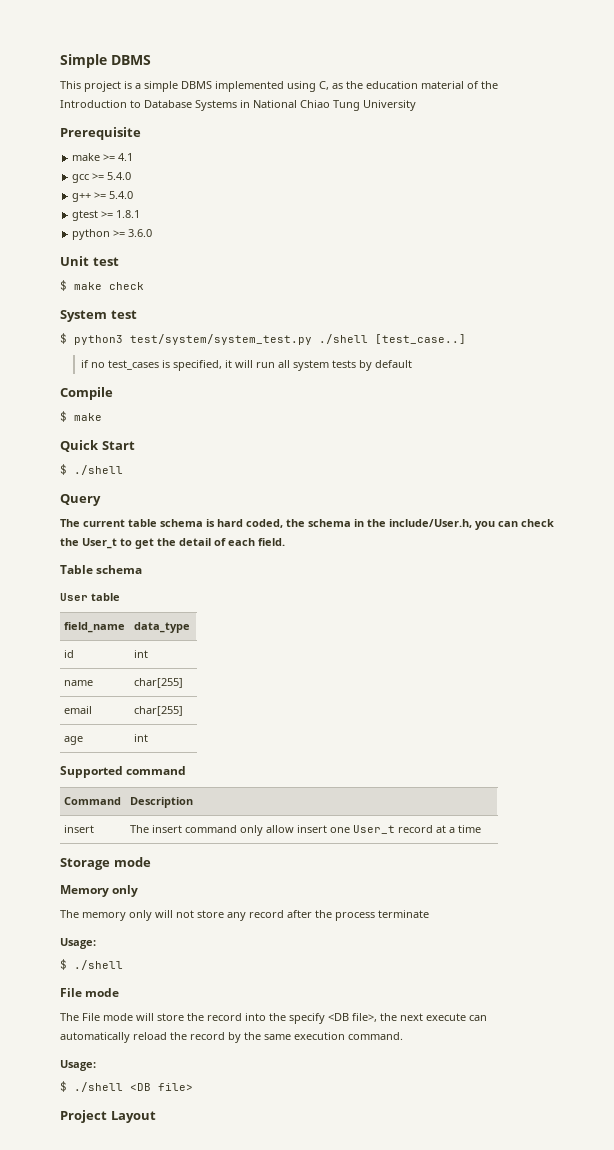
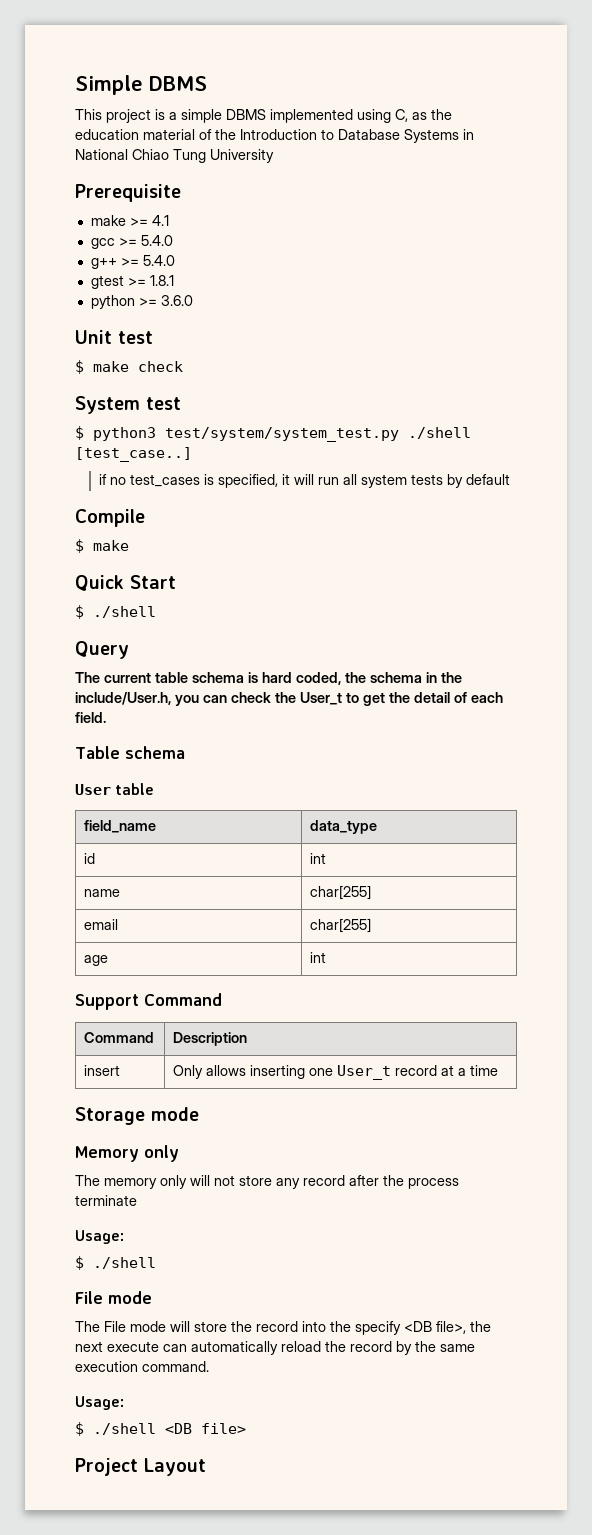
[60,766,187,778] Supported command -> [75,993,222,1010] Support Command
[130,825,328,836] The insert command only allow insert -> [173,1065,306,1079] Only allows inserting

